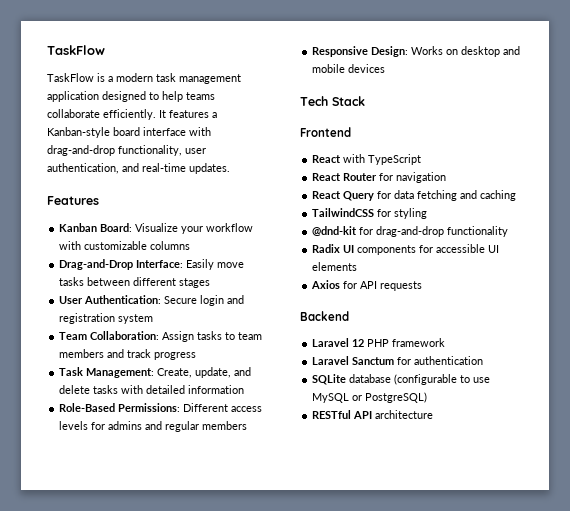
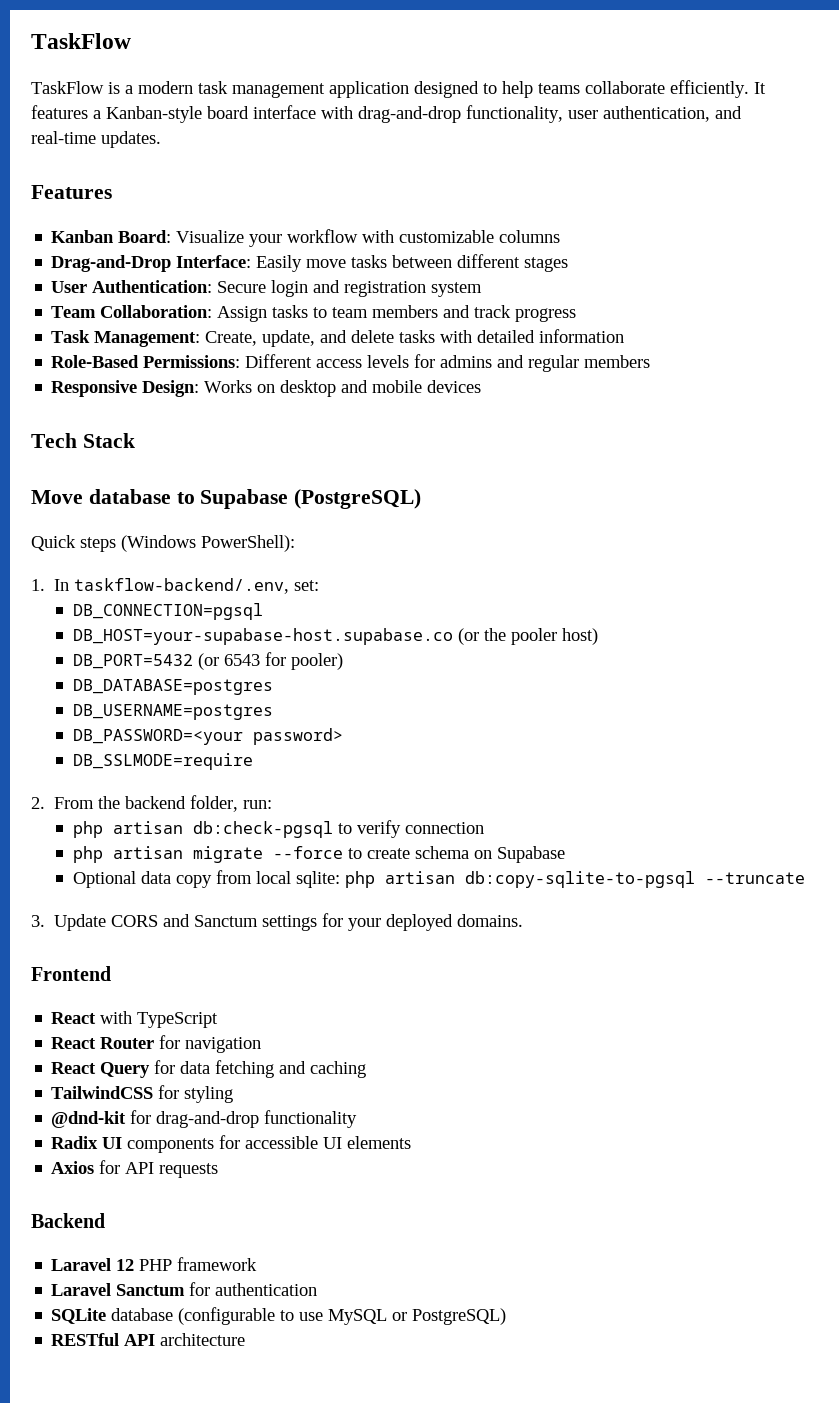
(365, 101) none -> [31,489,422,509] [31,535,295,552] [31,578,320,594] [72,603,263,620] [72,628,598,645] [72,652,343,670] [72,679,273,695] [72,704,273,720] [72,728,343,745] [72,753,253,770] [31,795,273,812] [72,820,484,838] [72,846,565,863] [72,870,805,888] [31,913,524,931] // Move database to Supabase (PostgreSQL) // Quick steps (Windows PowerShell): // 1. In taskflow-backend/.env, set: // DB_CONNECTION=pgsql // DB_HOST=your-supabase-host.supabase.co (or the pooler host) // DB_PORT=5432 (or 6543 for pooler) // DB_DATABASE=postgres // DB_USERNAME=postgres // DB_PASSWORD=<your password> // DB_SSLMODE=require // 2. From the backend folder, run: // php artisan db:check-pgsql to verify connection // php artisan migrate --force to create schema on Supabase // Optional data copy from local sqlite: php artisan db:copy-sqlite-to-pgsql --truncate // 3. Update CORS and Sanctum settings for your deployed domains.

